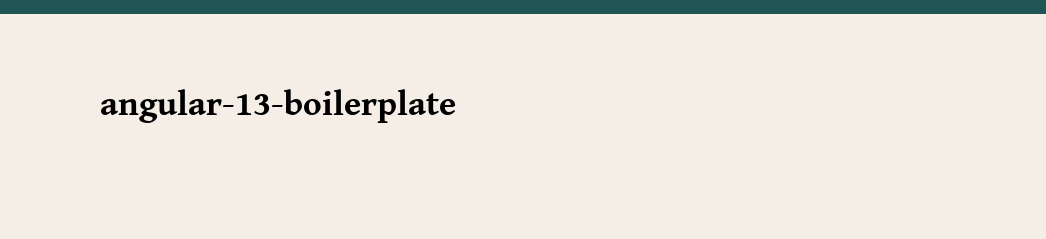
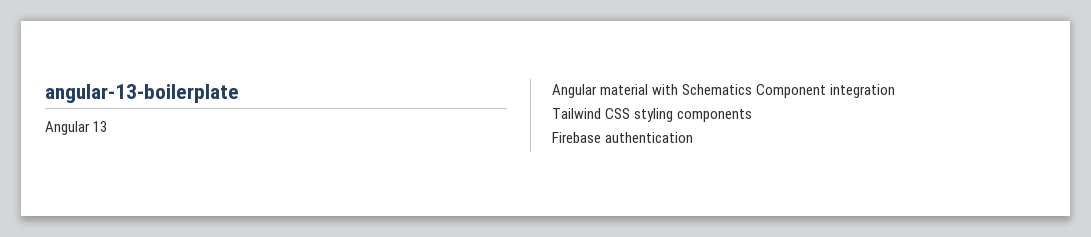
(456, 106) none -> [45,121,108,135] [552,84,896,98] [552,108,753,122] [552,132,694,143] // Angular 13 // Angular material with Schematics Component integration // Tailwind CSS styling components // Firebase authentication

